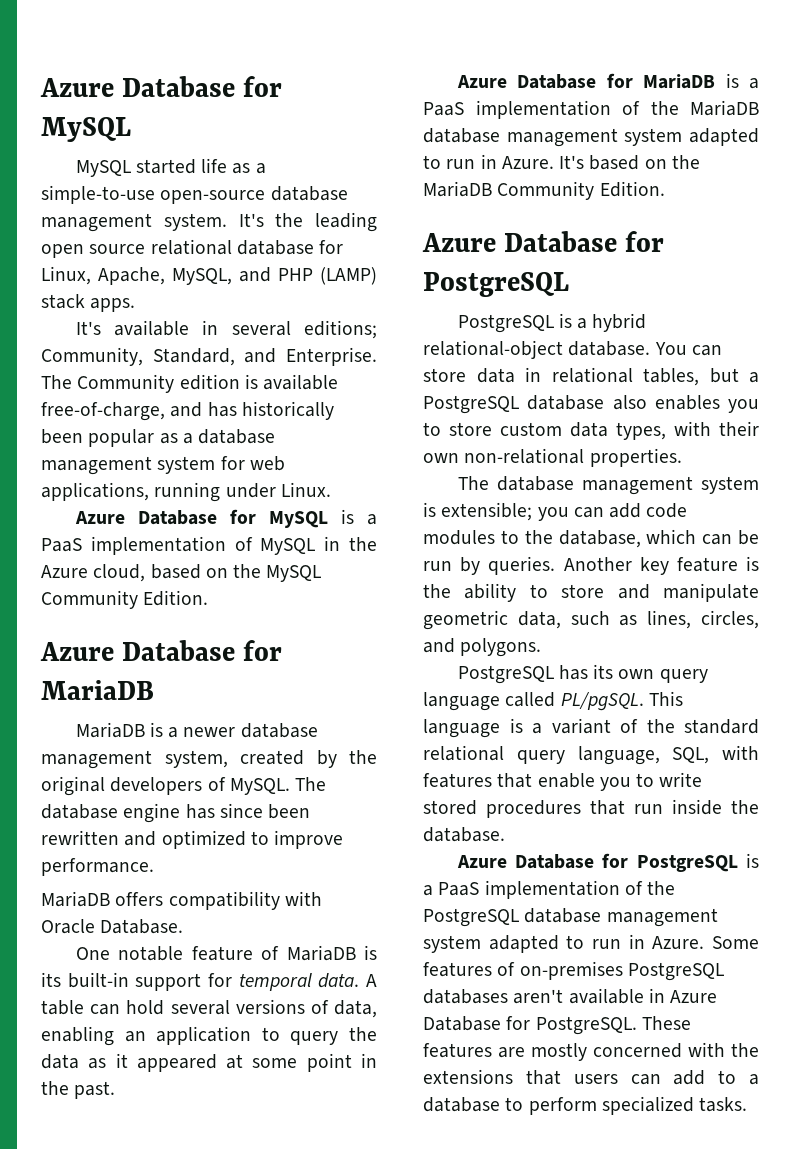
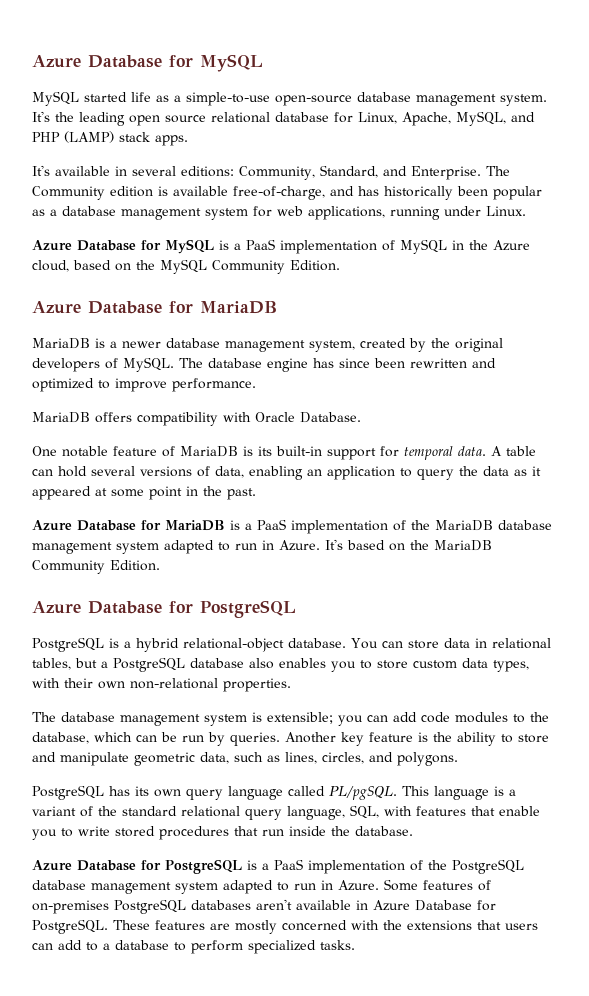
[303,320,377,339] editions; -> [181,166,234,177] editions:

